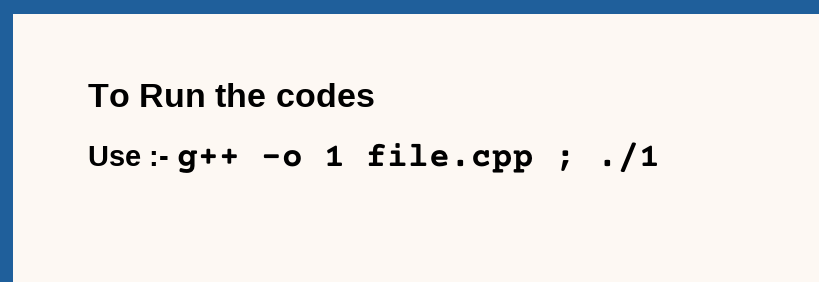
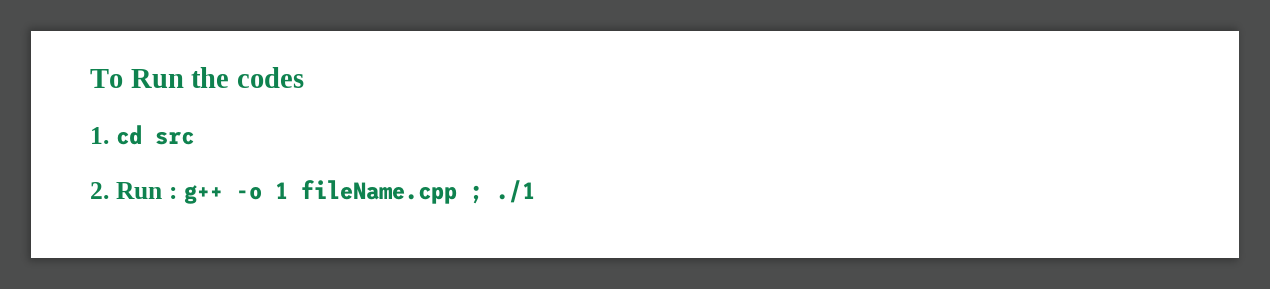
[88,146,169,166] Use :- -> [90,125,194,145] [90,182,177,199] 1. cd src // 2. Run :
[366,143,534,173] file.cpp -> [300,180,457,204] fileName.cpp

